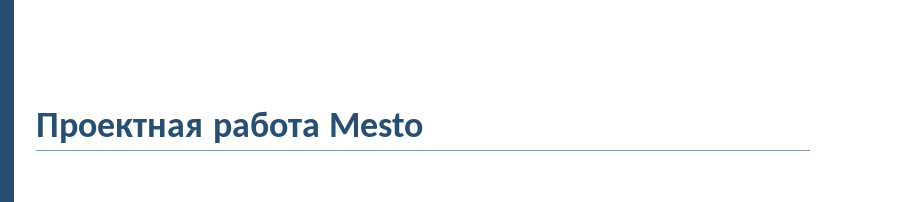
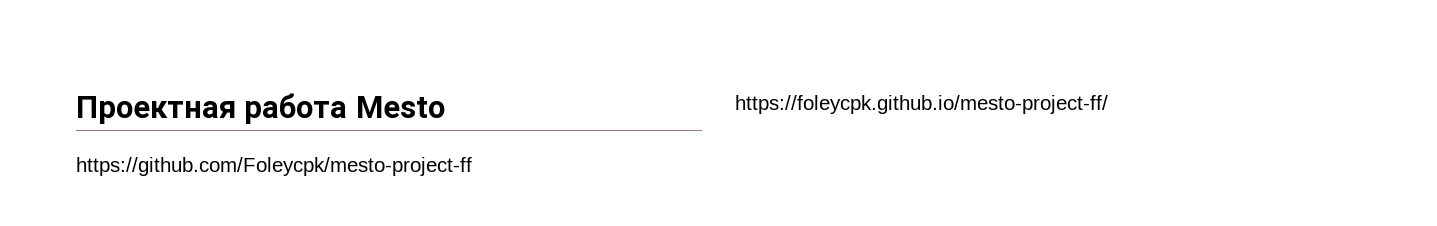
(424, 125) none -> [76,157,472,176] [735,95,1108,114] // https://github.com/Foleycpk/mesto-project-ff https://foleycpk.github.io/mesto-project-ff/

